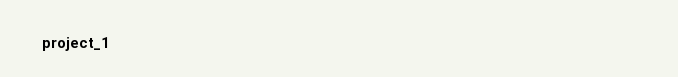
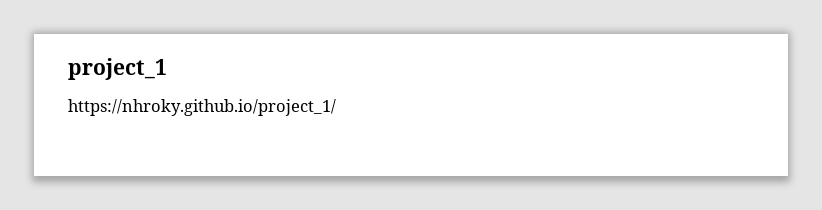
(109, 44) none -> [68,99,336,116] // https://nhroky.github.io/project_1/

